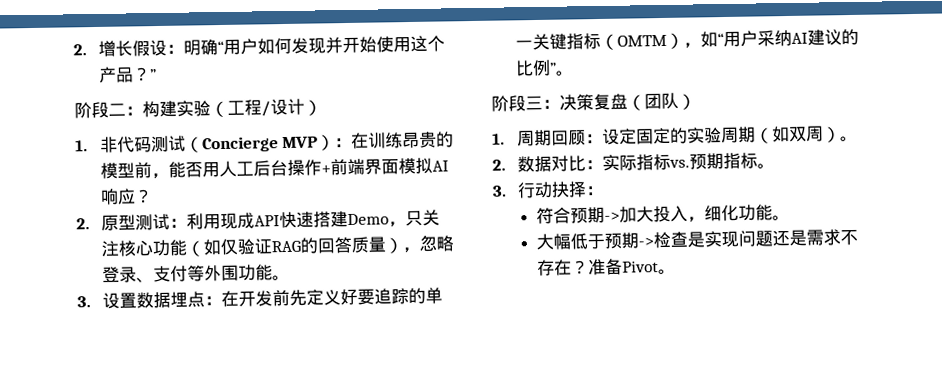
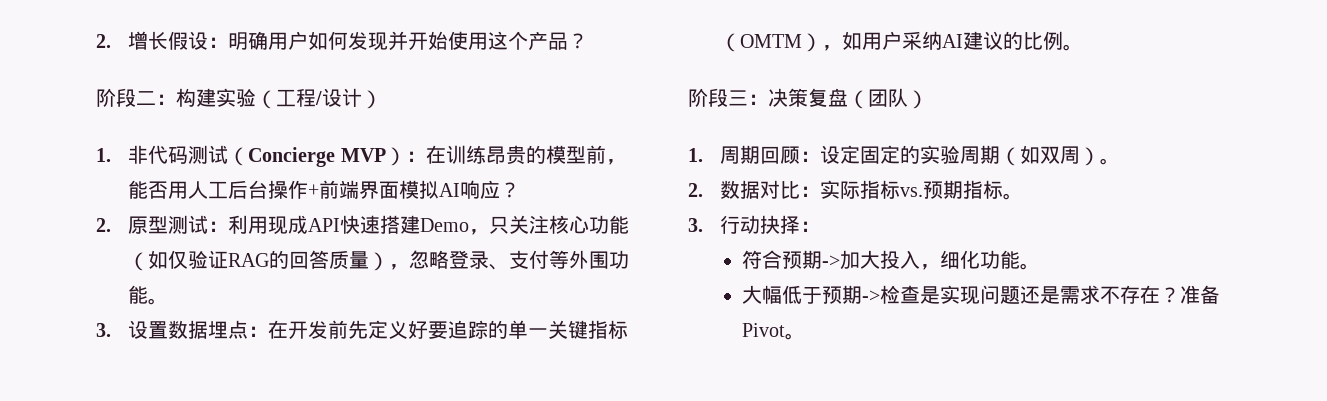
[216,40,224,54] “ -> (269, 40) none
[149,69,157,81] ” -> (589, 41) none
[716,33,724,46] “ -> (863, 40) none
[548,62,557,74] ” -> (1064, 40) none

